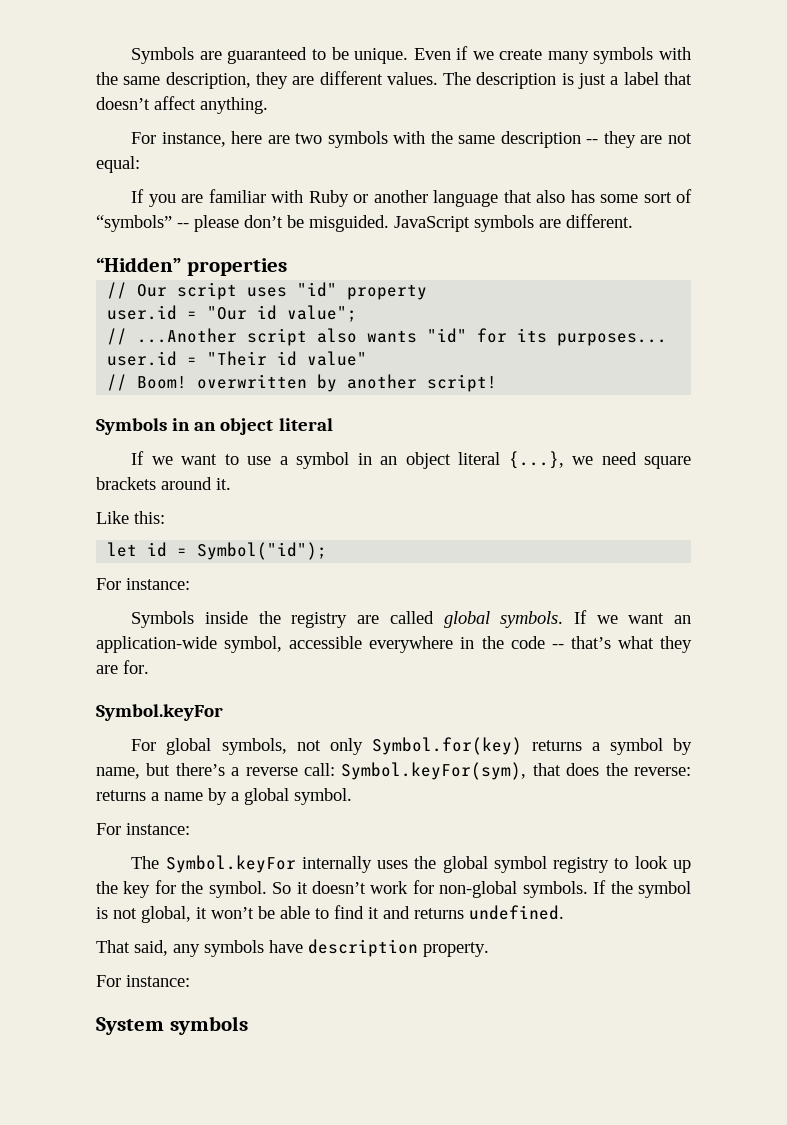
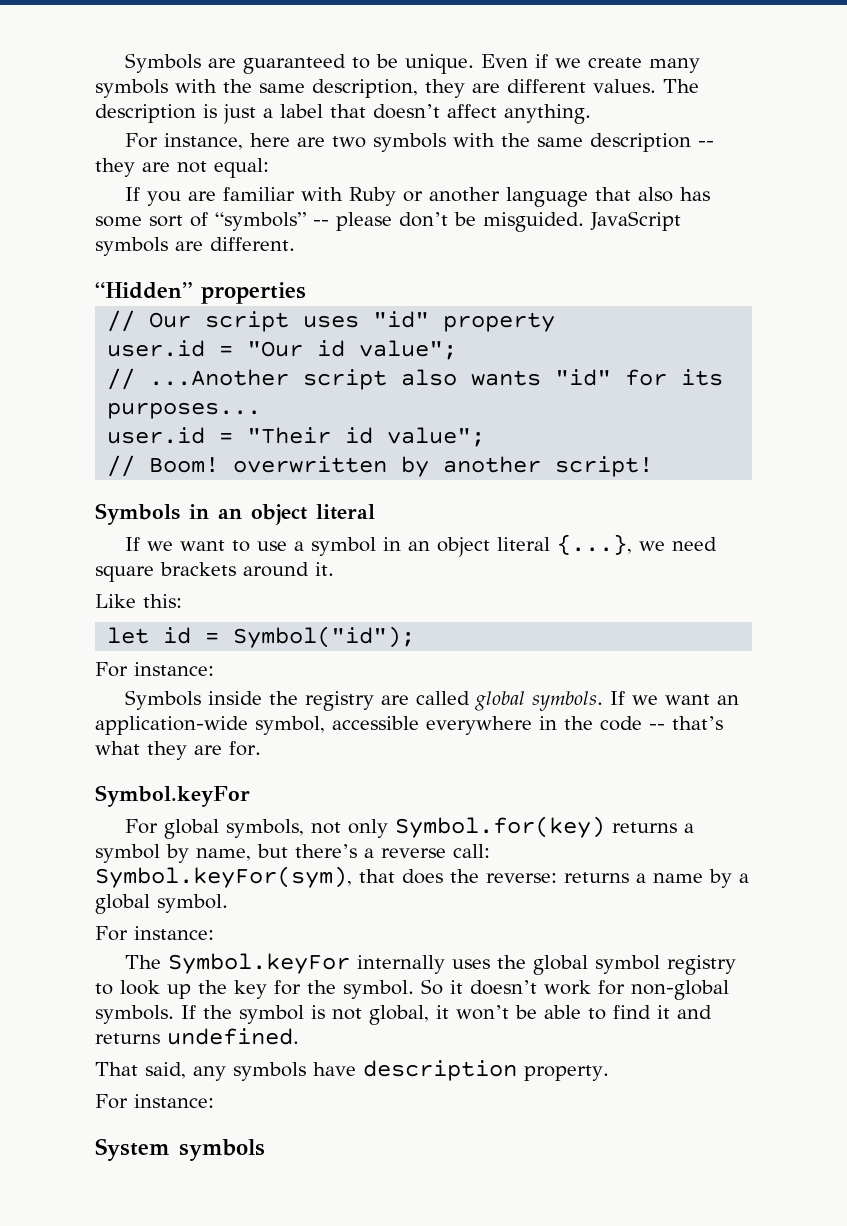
[307,351,368,366] value" -> [387,427,486,447] value";

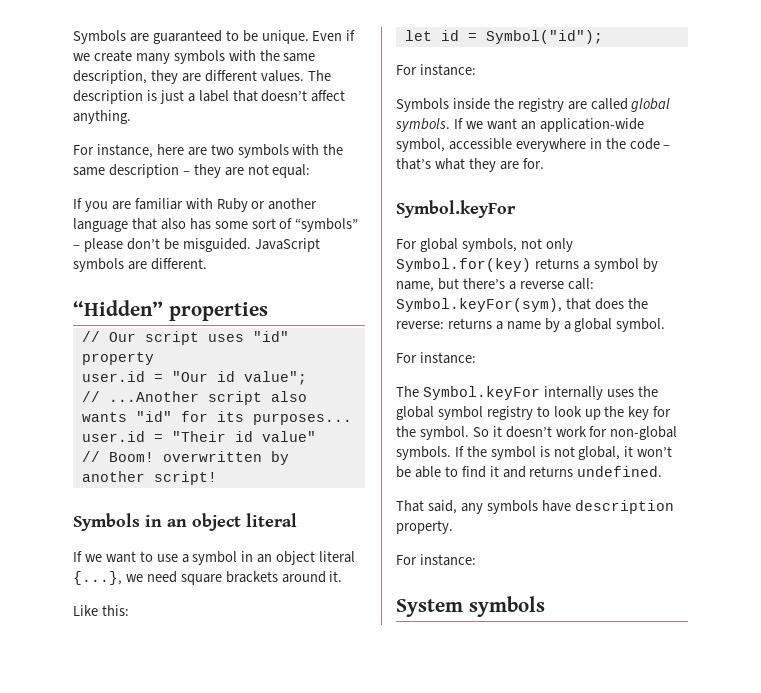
[697,141,714,147] -- -> [182,171,190,175] –
[313,220,329,226] -- -> [73,245,80,249] –
[387,427,486,447] value"; -> [261,431,316,442] value"
[649,724,665,730] -- -> [663,145,671,149] –

